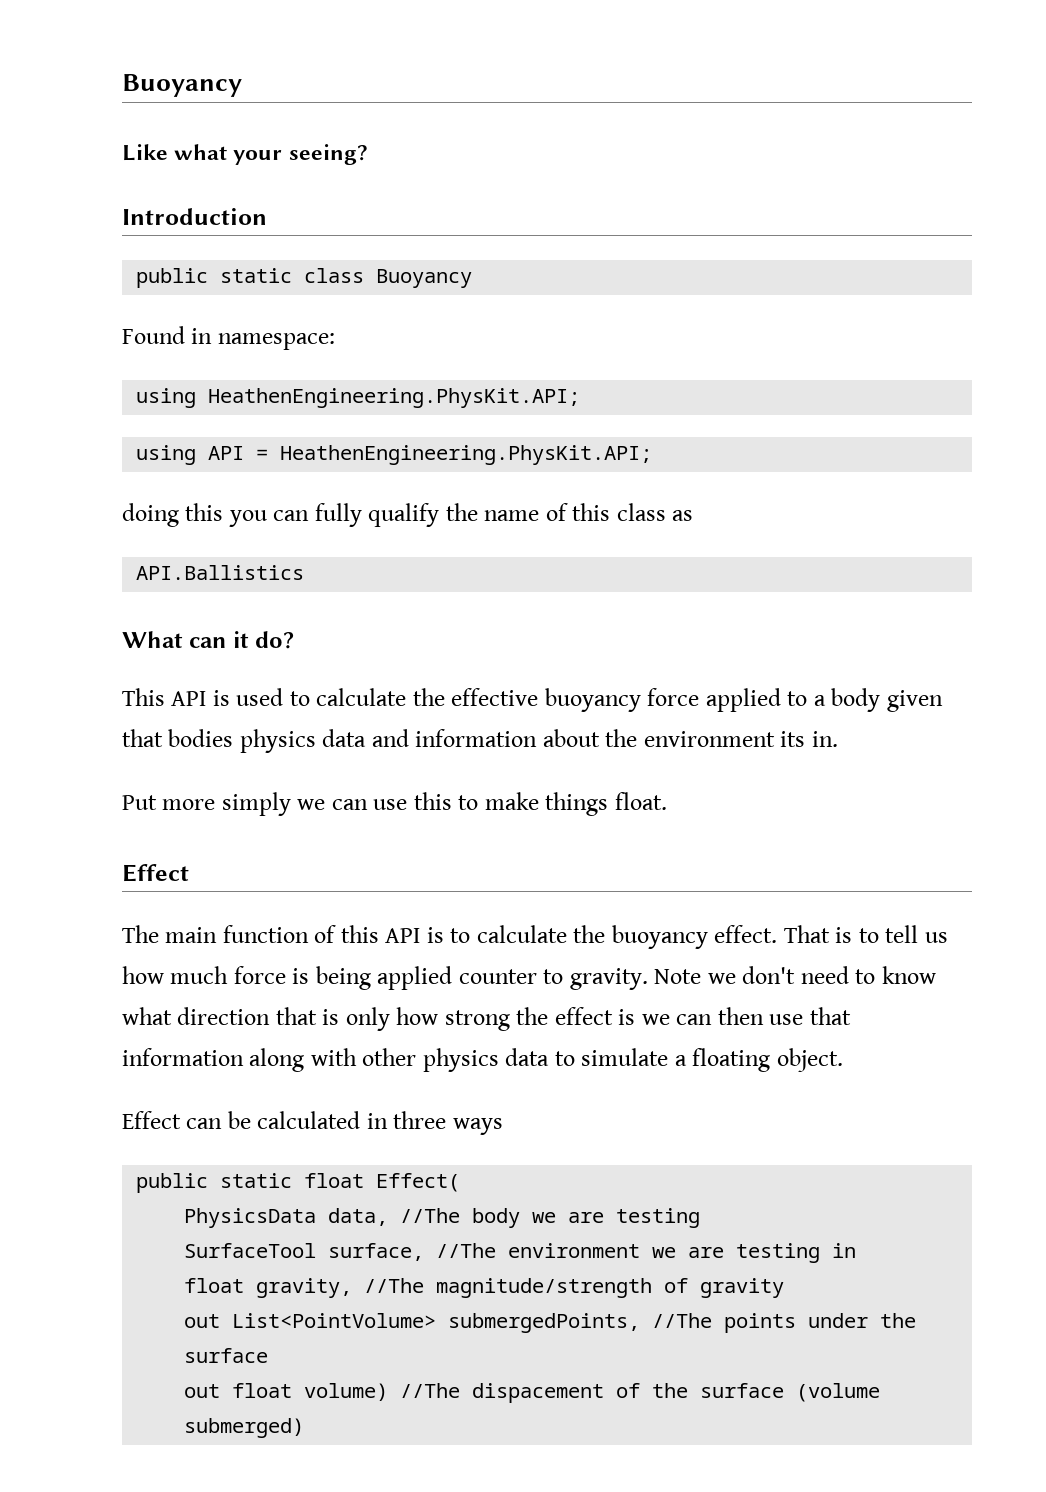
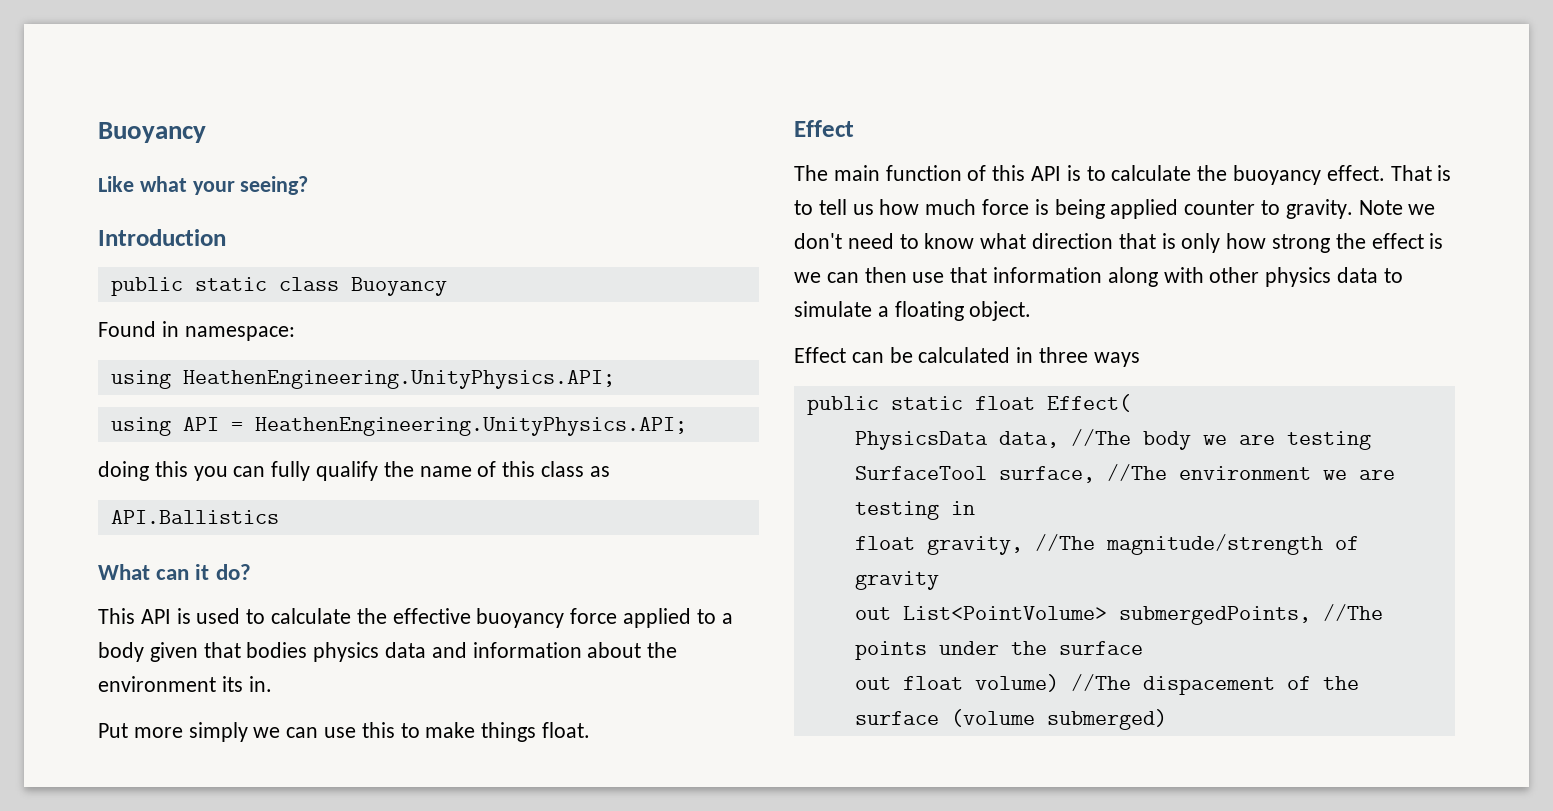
[208,388,581,408] HeathenEngineering.PhysKit.API; -> [182,370,615,389] HeathenEngineering.UnityPhysics.API;
[280,445,653,465] HeathenEngineering.PhysKit.API; -> [254,417,687,436] HeathenEngineering.UnityPhysics.API;

